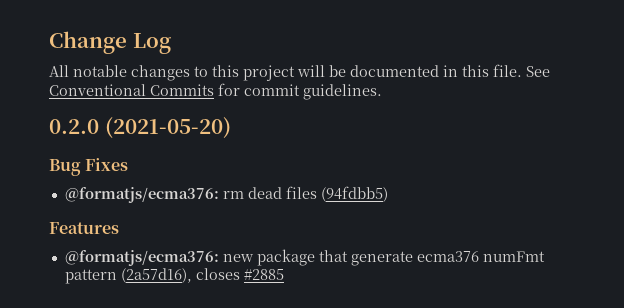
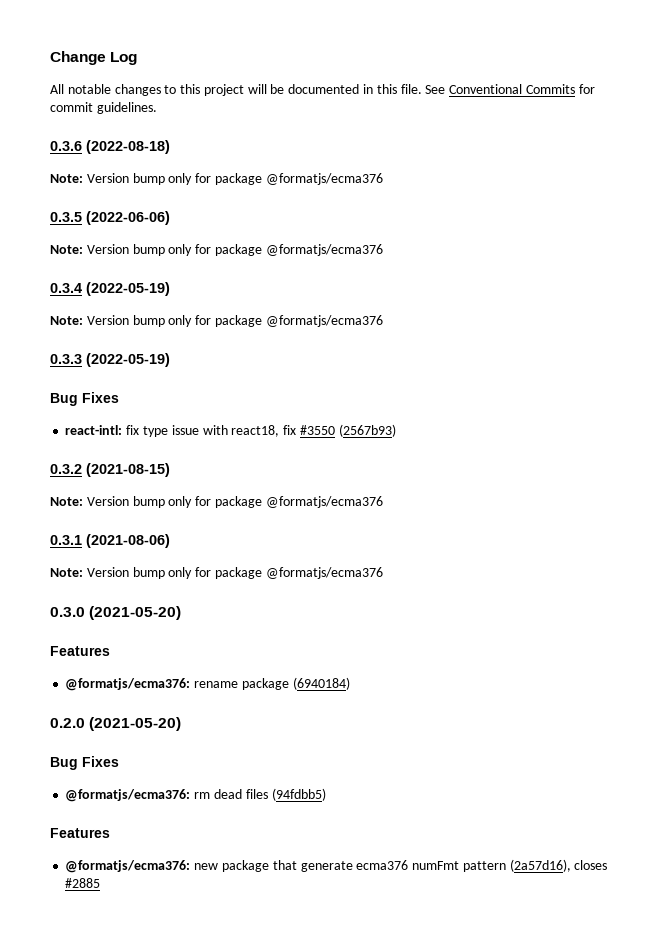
(382, 92) none -> [50,140,170,154] [50,173,383,185] [50,211,170,225] [50,244,383,256] [50,282,170,296] [50,315,383,327] [50,353,170,367] [50,392,119,406] [65,424,396,437] [50,463,170,477] [50,496,383,508] [50,534,170,548] [50,567,383,579] [50,606,182,620] [50,646,110,656] [65,677,350,691] // 0.3.6 (2022-08-18) // Note: Version bump only for package @formatjs/ecma376 // 0.3.5 (2022-06-06) // Note: Version bump only for package @formatjs/ecma376 // 0.3.4 (2022-05-19) // Note: Version bump only for package @formatjs/ecma376 // 0.3.3 (2022-05-19) // Bug Fixes // react-intl: fix type issue with react18, fix #3550 (2567b93) // 0.3.2 (2021-08-15) // Note: Version bump only for package @formatjs/ecma376 // 0.3.1 (2021-08-06) // Note: Version bump only for package @formatjs/ecma376 // 0.3.0 (2021-05-20) // Features // @formatjs/ecma376: rename package (6940184)

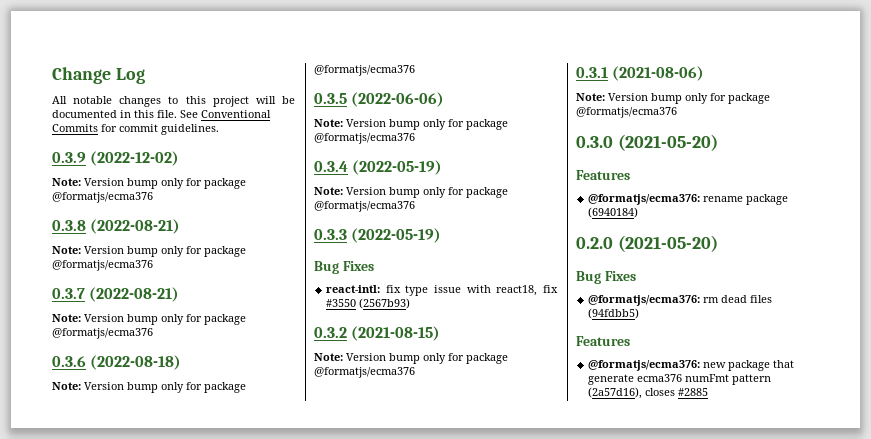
(157, 108) none -> [52,151,180,166] [52,178,246,189] [52,192,153,203] [52,219,181,234] [52,246,246,257] [52,260,153,271] [52,287,180,302] [52,314,246,325] [52,328,153,339] // 0.3.9 (2022-12-02) // Note: Version bump only for package @formatjs/ecma376 // 0.3.8 (2022-08-21) // Note: Version bump only for package @formatjs/ecma376 // 0.3.7 (2022-08-21) // Note: Version bump only for package @formatjs/ecma376

